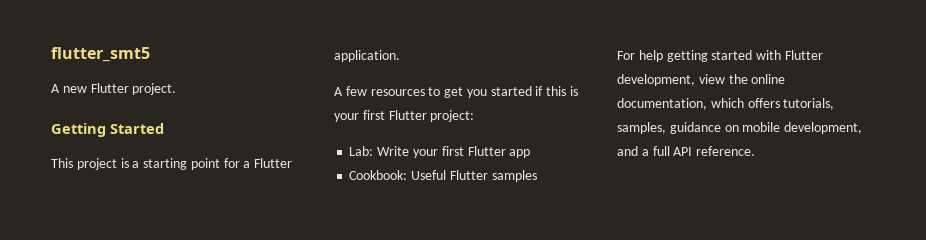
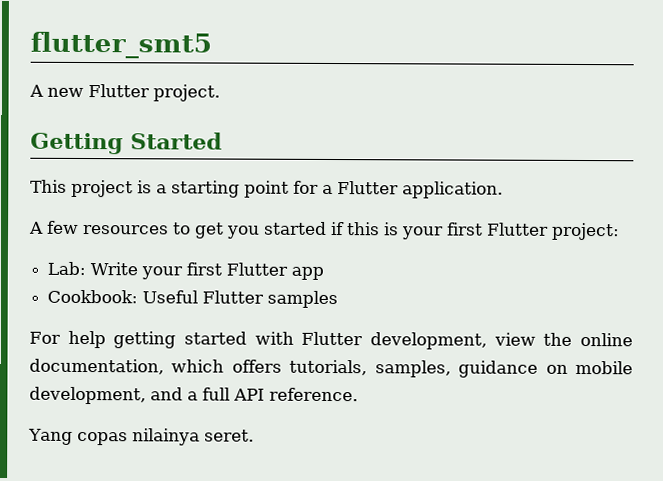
(756, 151) none -> [28,428,254,446] // Yang copas nilainya seret.

